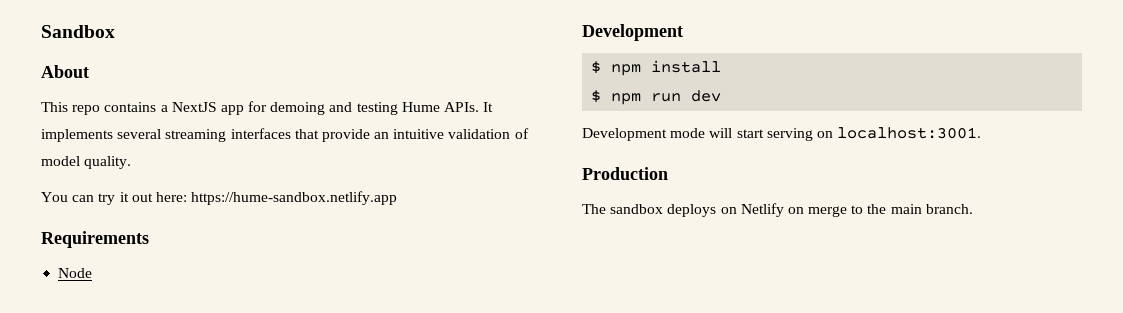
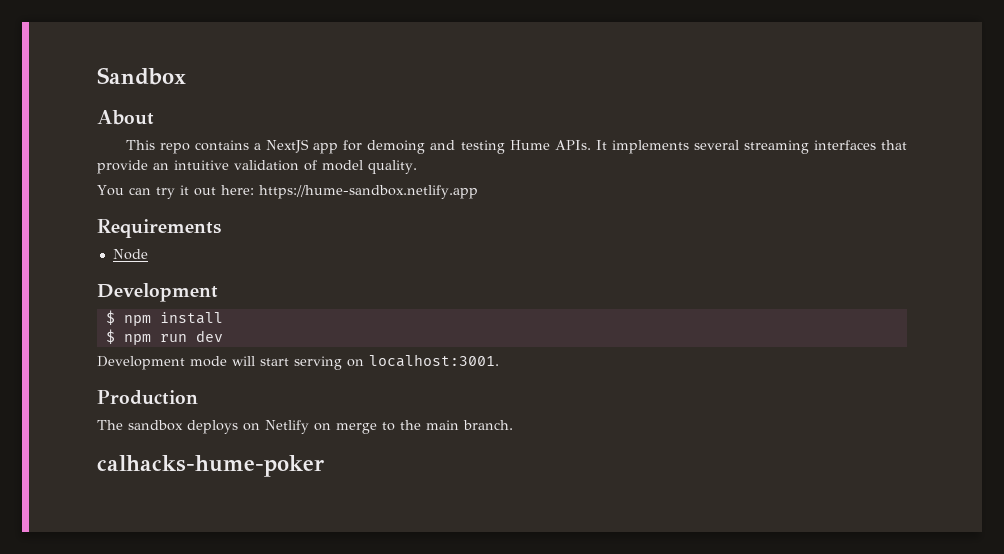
(973, 209) none -> [97,455,324,477] // calhacks-hume-poker

